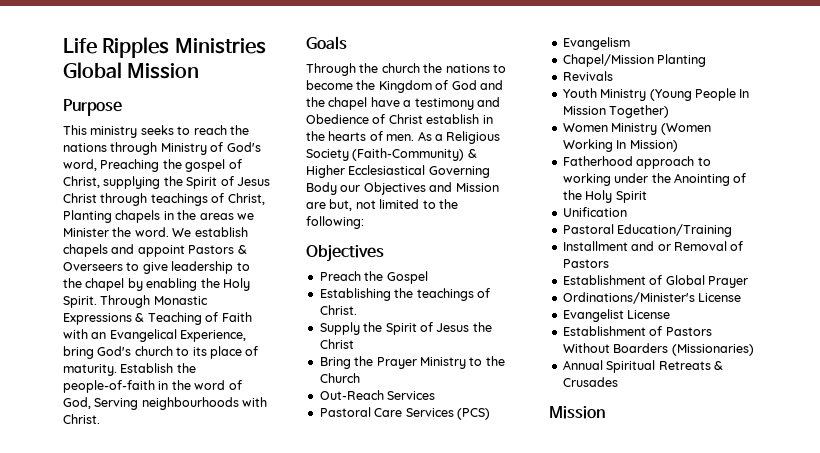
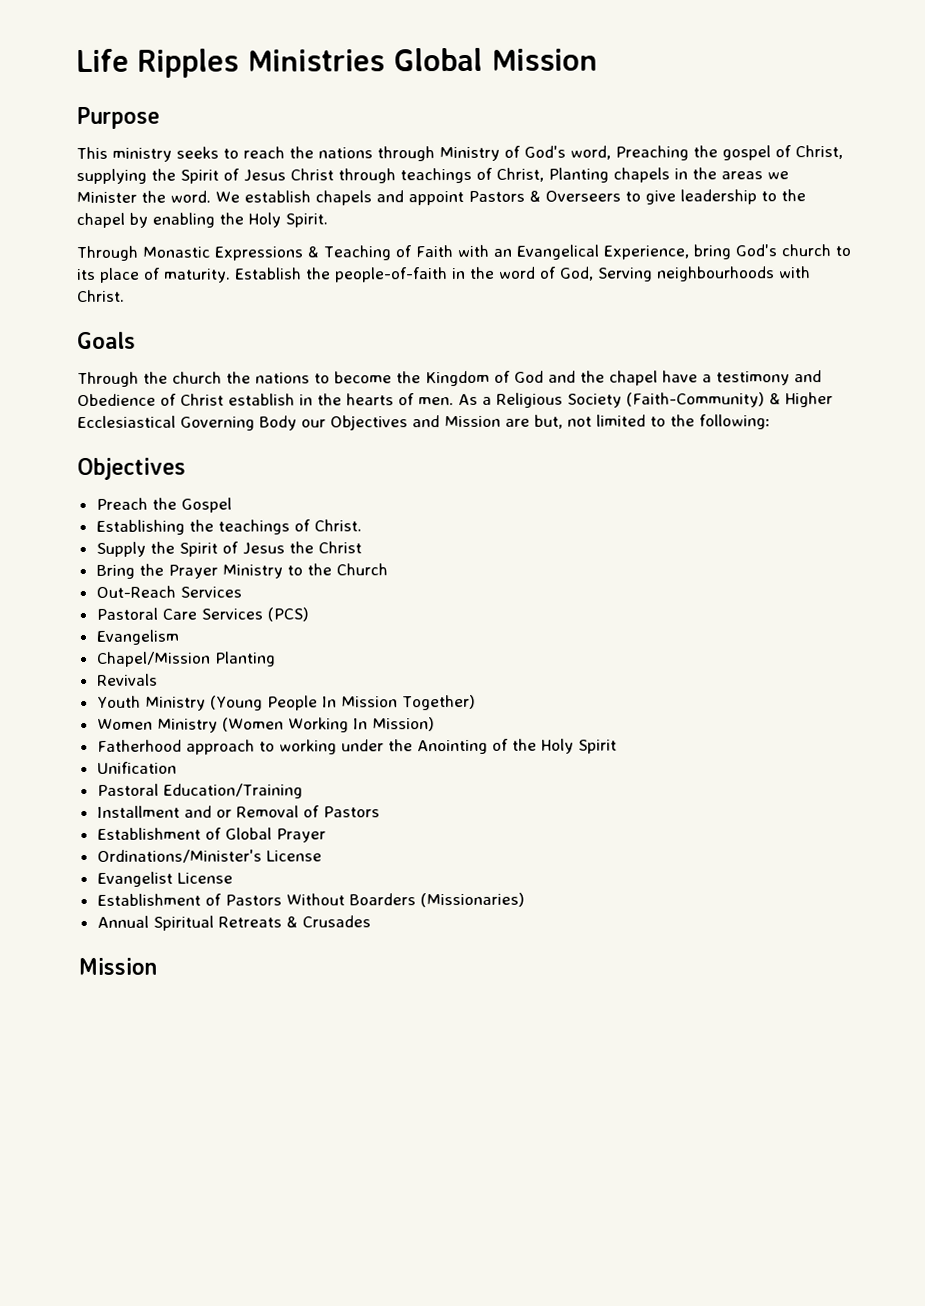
(97, 302) none -> (328, 220) //

